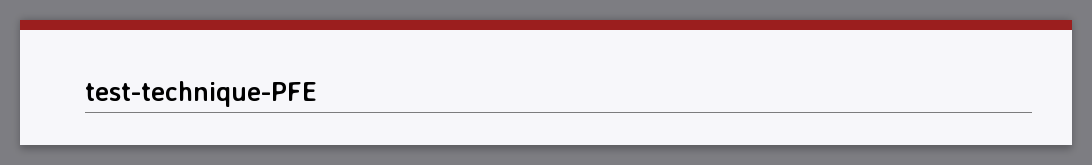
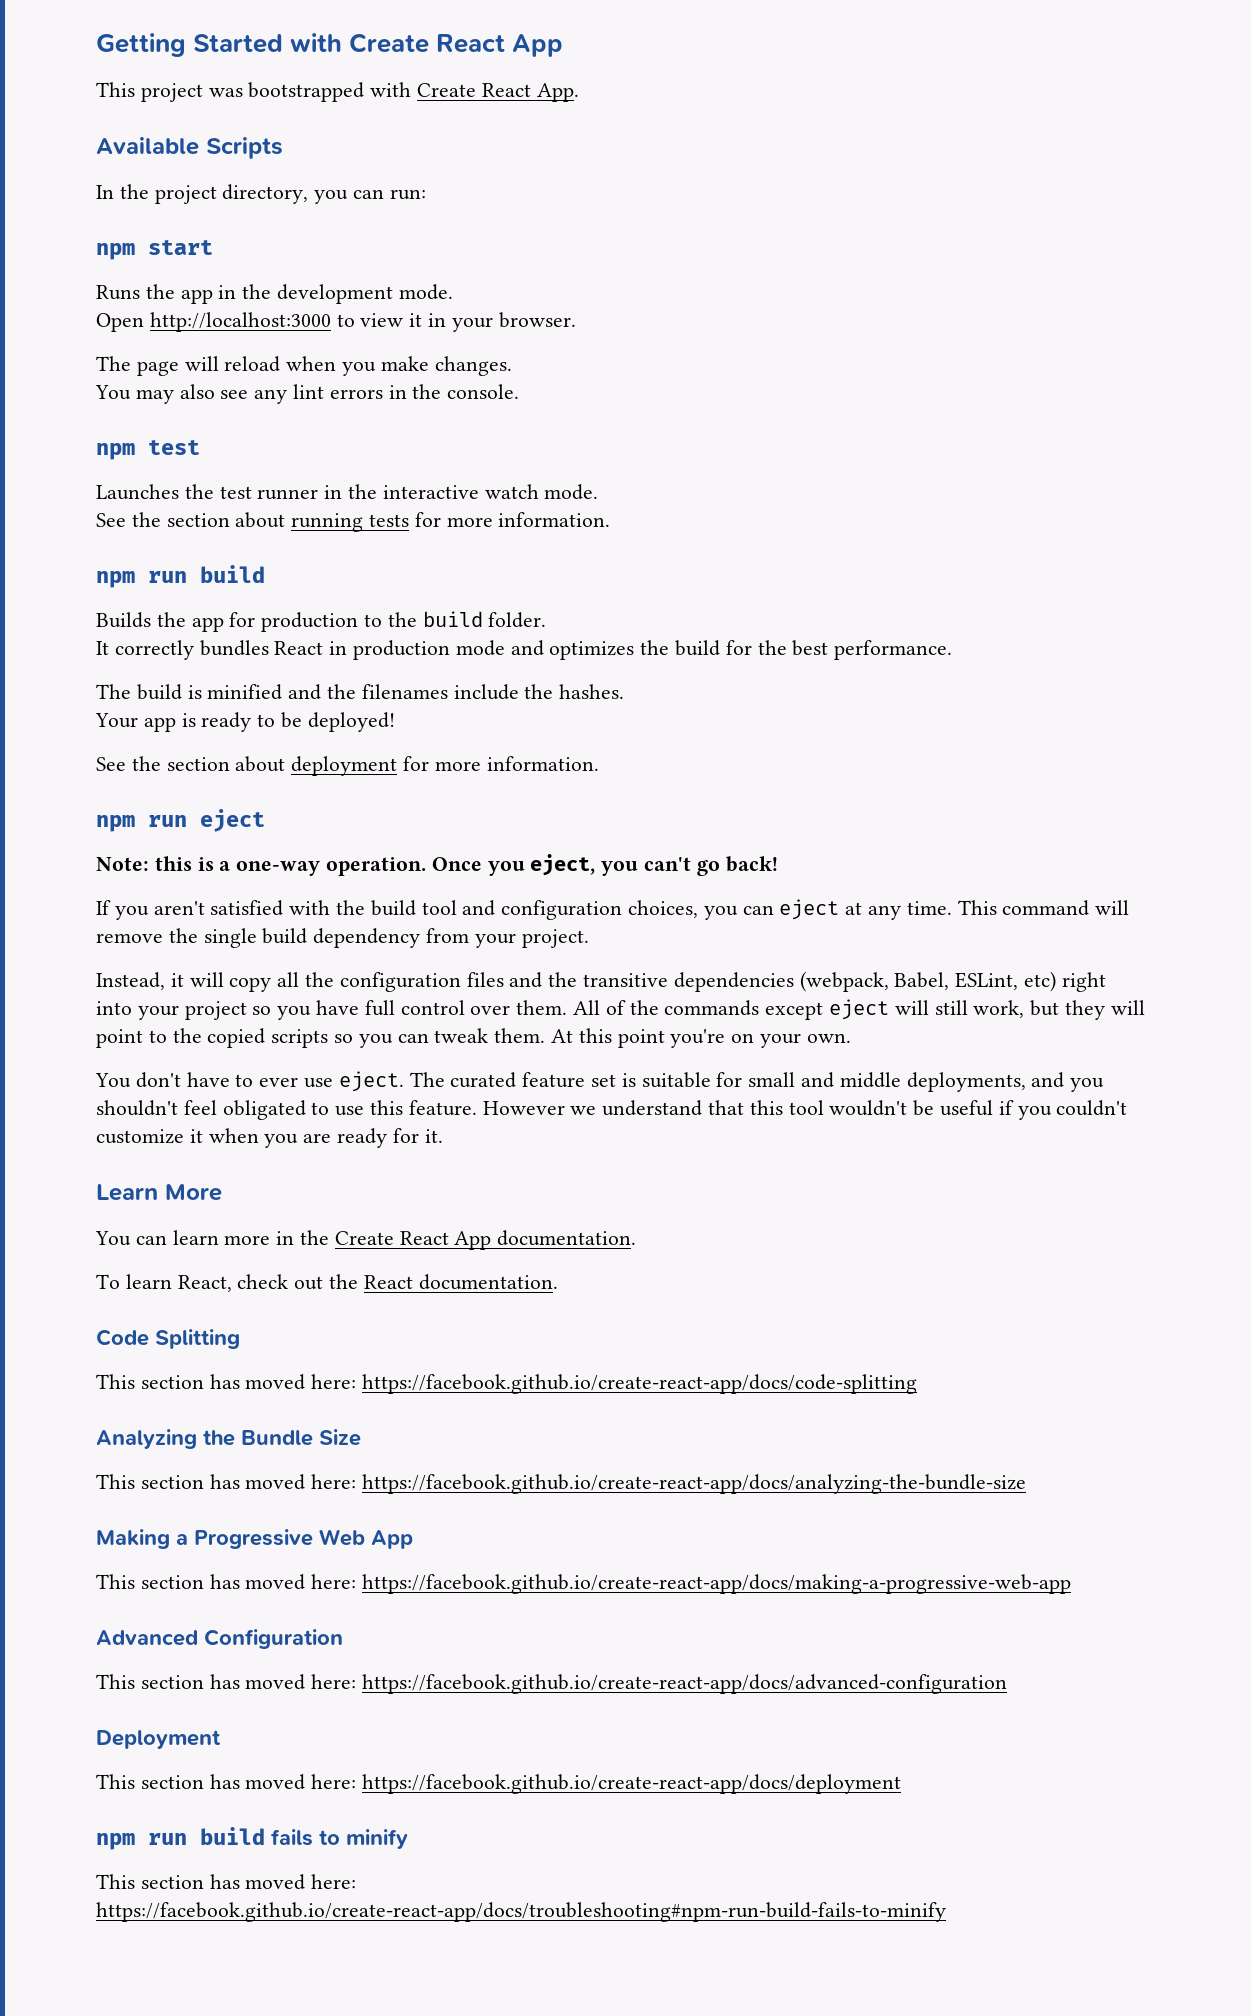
[85,81,317,107] test-technique-PFE -> [96,33,564,57] [96,82,579,102] [96,137,283,159] [96,184,426,204] [96,240,213,260] [96,284,453,304] [96,312,576,332] [96,356,512,376] [95,384,520,404] [96,440,200,460] [96,484,599,500] [96,512,611,532] [96,565,265,588] [96,611,547,632] [96,640,953,660] [96,684,625,700] [95,712,395,732] [96,756,599,776] [96,809,265,832] [96,854,778,876] [96,899,1130,920] [96,928,589,948] [96,971,1106,992] [96,999,1145,1020] [96,1028,851,1048] [95,1071,1105,1092] [96,1100,1128,1120] [96,1128,443,1148] [96,1184,222,1201] [95,1230,637,1250] [96,1274,558,1292] [96,1329,240,1349] [96,1374,918,1394] [96,1429,361,1449] [96,1474,1027,1494] [96,1529,413,1549] [96,1574,1072,1594] [96,1629,343,1649] [96,1674,1008,1694] [96,1730,221,1749] [96,1774,902,1794] [96,1827,408,1850] [96,1874,357,1890] [96,1902,946,1922] Getting Started with Create React App // This project was bootstrapped with Create React App. // Available Scripts // In the project directory, you can run: // npm start // Runs the app in the development mode. // Open http://localhost:3000 to view it in your browser. // The page will reload when you make changes. // You may also see any lint errors in the console. // npm test // Launches the test runner in the interactive watch mode. // See the section about running tests for more information. // npm run build // Builds the app for production to the build folder. // It correctly bundles React in production mode and optimizes the build for the best performance. // The build is minified and the filenames include the hashes. // Your app is ready to be deployed! // See the section about deployment for more information. // npm run eject // Note: this is a one-way operation. Once you eject, you can't go back! // If you aren't satisfied with the build tool and configuration choices, you can eject at any time. This command will remove the single build dependency from your project. // Instead, it will copy all the configuration files and the transitive dependencies (webpack, Babel, ESLint, etc) right into your project so you have full control over them. All of the commands except eject will still work, but they will point to the copied scripts so you can tweak them. At this point you're on your own. // You don't have to ever use eject. The curated feature set is suitable for small and middle deployments, and you shouldn't feel obligated to use this feature. However we understand that this tool wouldn't be useful if you couldn't customize it when you are ready for it. // Learn More // You can learn more in the Create React App documentation. // To learn React, check out the React documentation. // Code Splitting // This section has moved here: https://facebook.github.io/create-react-app/docs/code-splitting // Analyzing the Bundle Size // This section has moved here: https://facebook.github.io/create-react-app/docs/analyzing-the-bundle-size // Making a Progressive Web App // This section has moved here: https://facebook.github.io/create-react-app/docs/making-a-progressive-web-app // Advanced Configuration // This section has moved here: https://facebook.github.io/create-react-app/docs/advanced-configuration // Deployment // This section has moved here: https://facebook.github.io/create-react-app/docs/deployment // npm run build fails to minify // This section has moved here: https://facebook.github.io/create-react-app/docs/troubleshooting#npm-run-build-fails-to-minify

